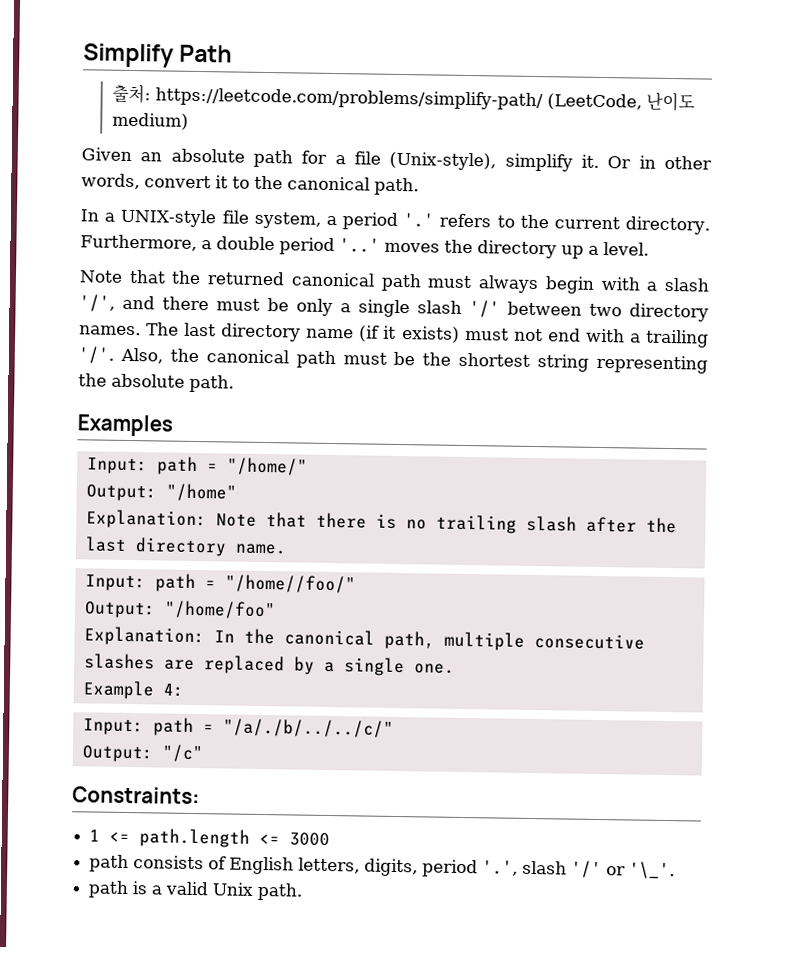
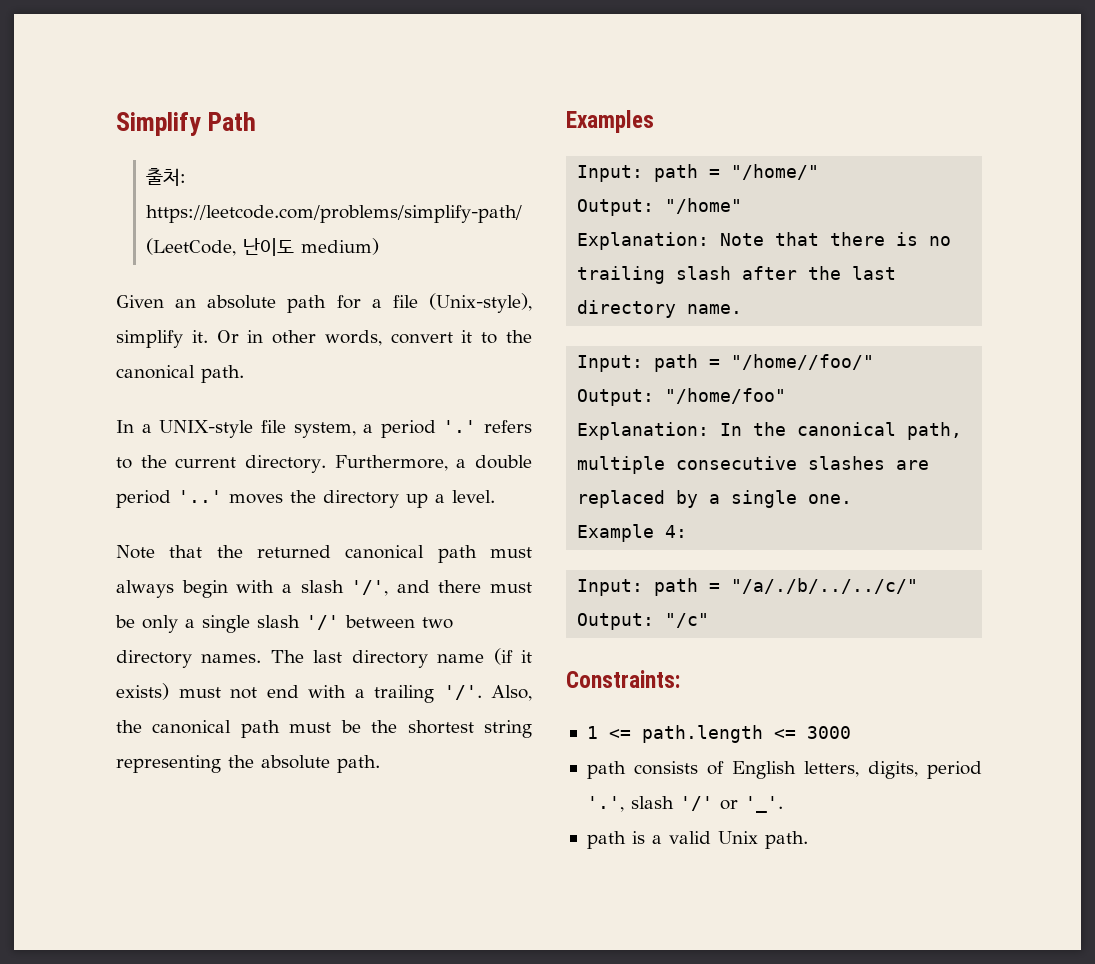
[629,861,676,880] '\_'. -> [744,796,783,813] '_'.

